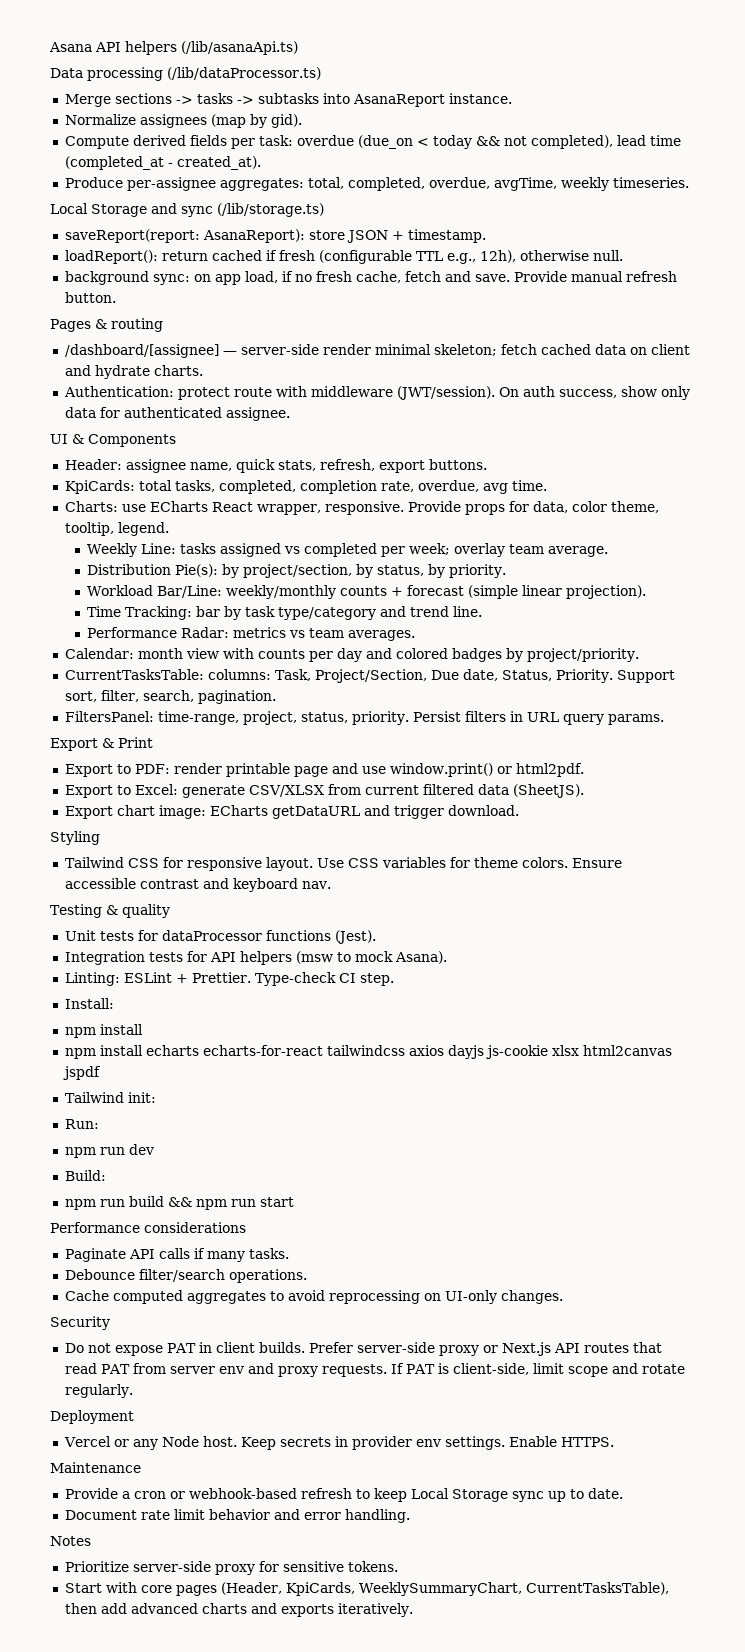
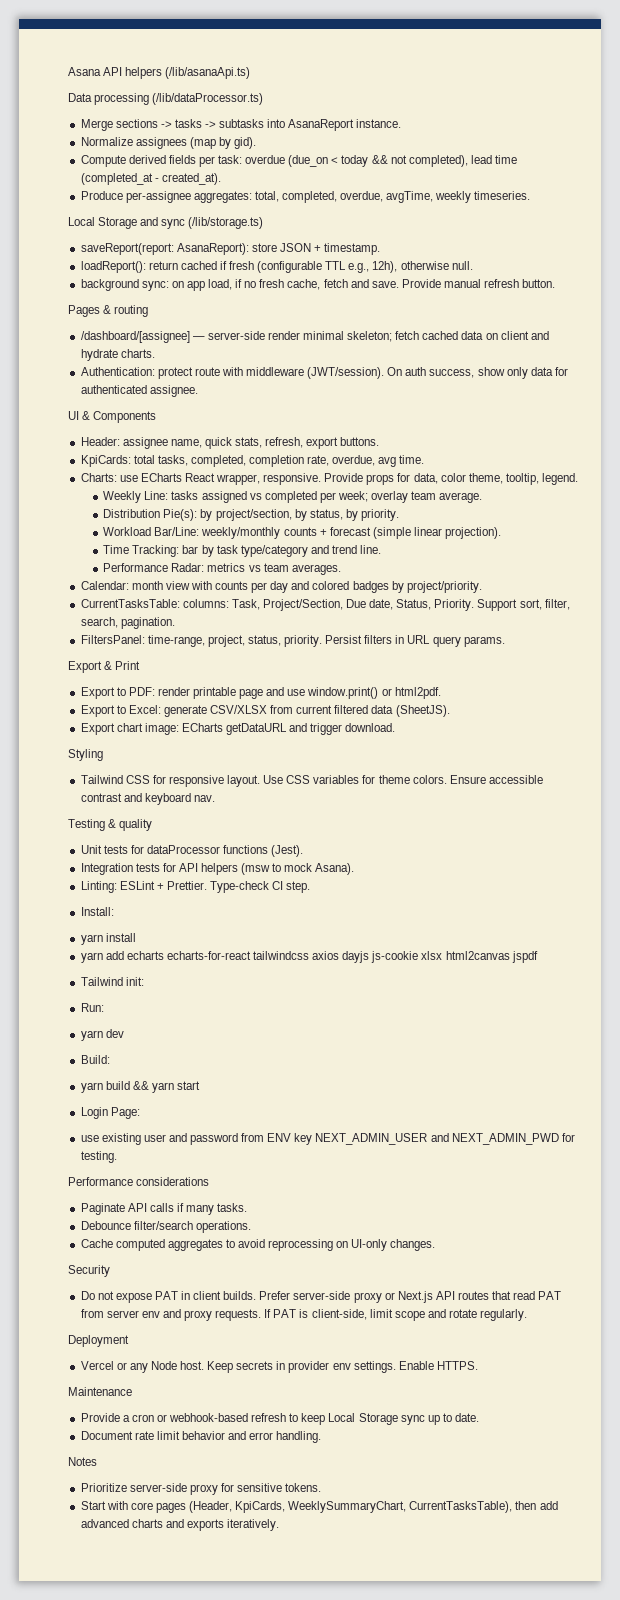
[64,1027,96,1038] npm -> [80,934,103,945] yarn
[64,1045,143,1059] npm install -> [80,951,124,963] yarn add
[64,1147,125,1158] npm run -> [80,1030,103,1041] yarn
[64,1196,294,1210] npm run build && npm run start -> [80,1081,201,1093] [80,1107,140,1119] [80,1133,575,1145] [80,1151,117,1163] yarn build && yarn start // Login Page: // use existing user and password from ENV key NEXT_ADMIN_USER and NEXT_ADMIN_PWD for testing.

